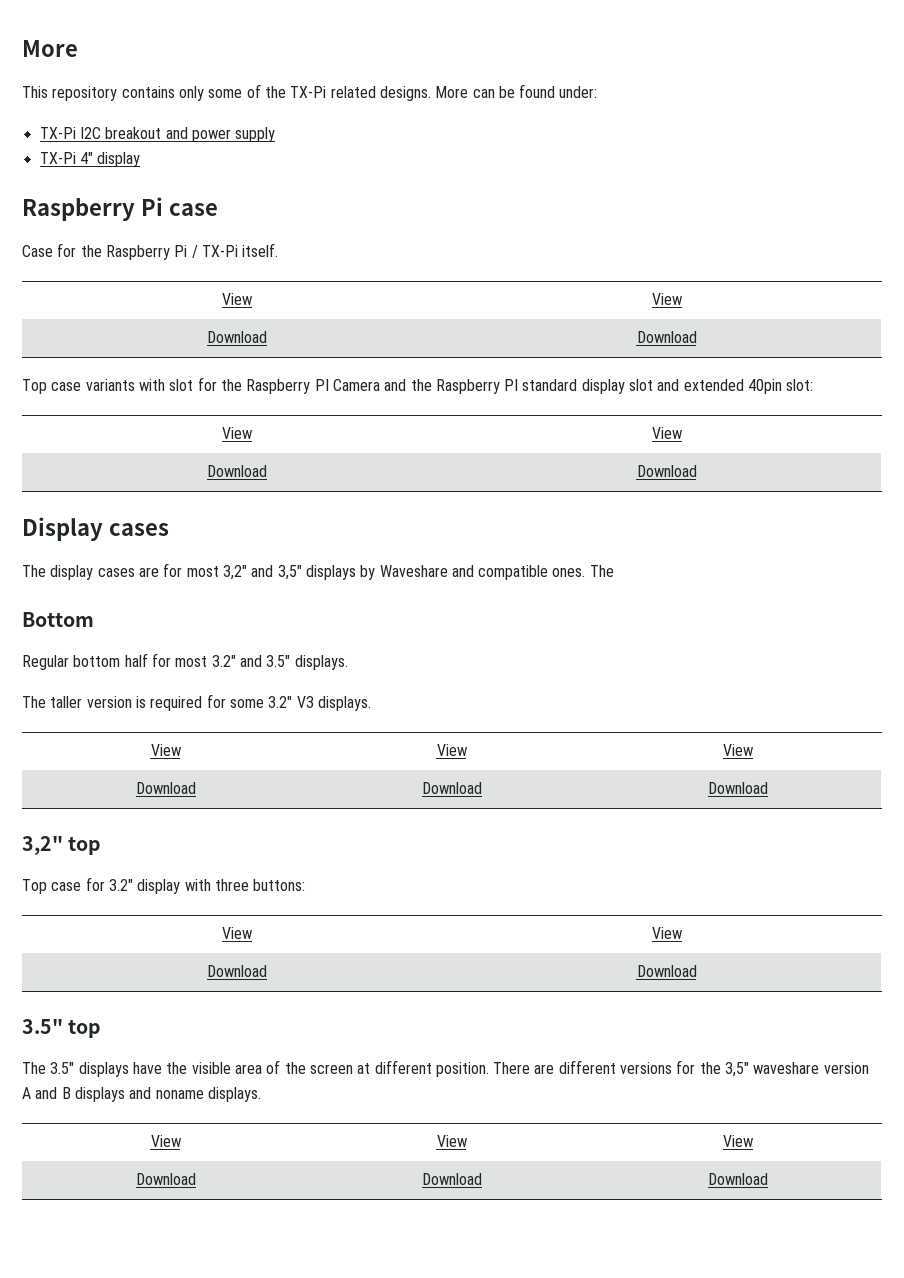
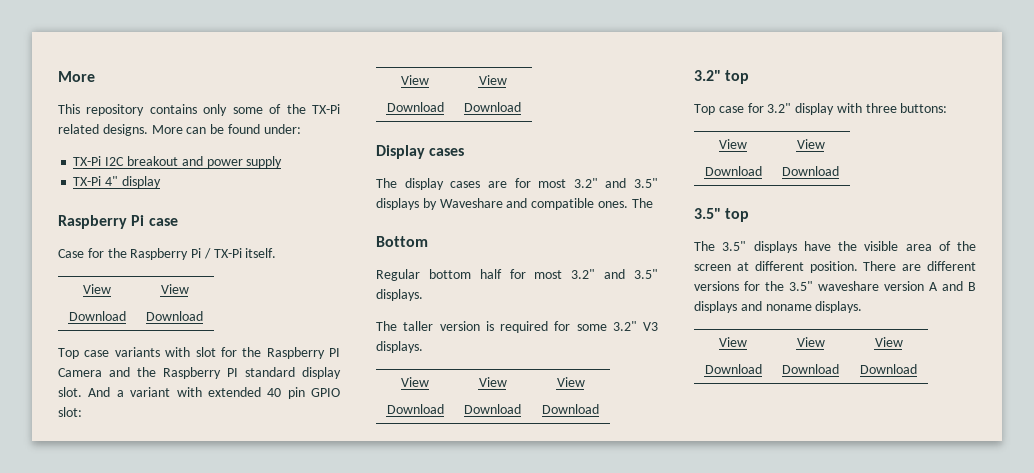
[629,379,783,394] slot and extended 40pin -> [58,387,340,399] slot. And a variant with extended 40 pin GPIO
[222,565,302,580] 3,2" and 3,5" -> [573,178,658,188] 3.2" and 3.5"
[22,836,63,855] 3,2" -> [694,70,721,81] 3.2"
[725,1062,750,1077] 3,5" -> [789,281,813,291] 3.5"

